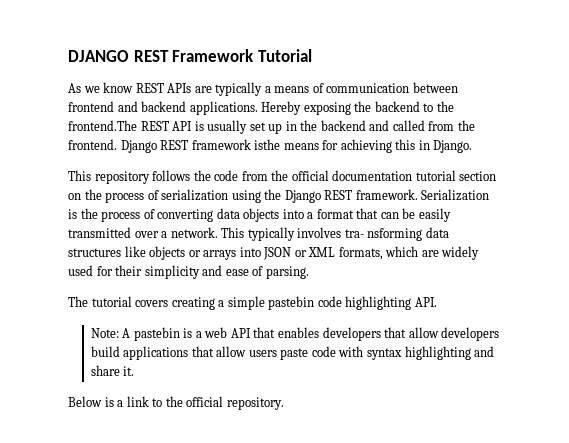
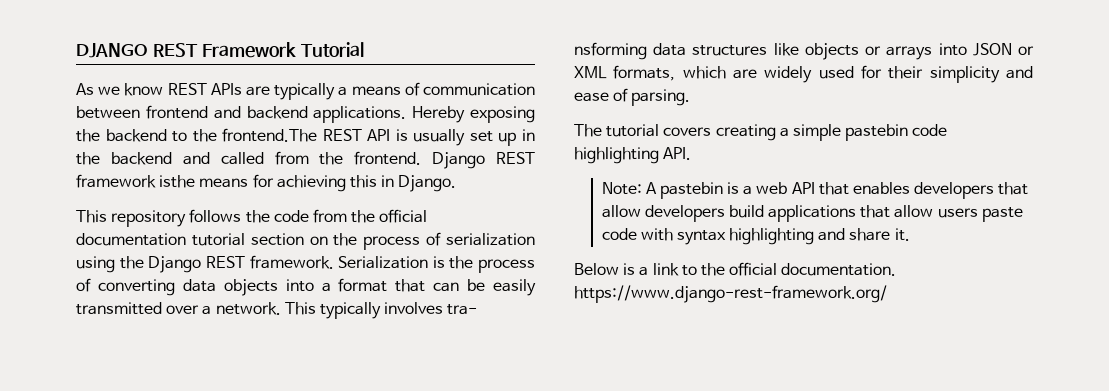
[226,397,284,410] repository. -> [781,263,897,276] [574,285,887,303] documentation. https://www.django-rest-framework.org/

